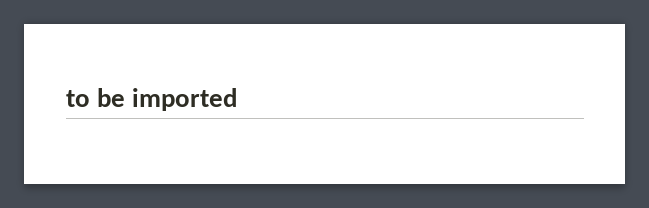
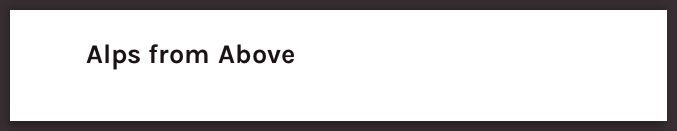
[66,88,238,111] to be imported -> [86,44,295,70] Alps from Above

